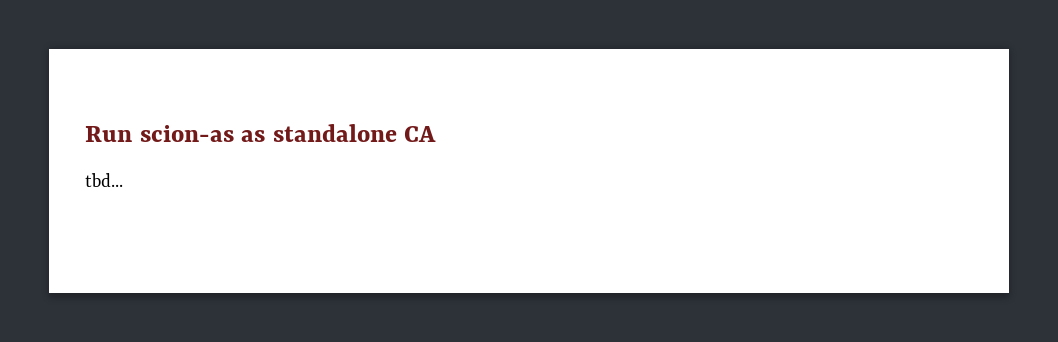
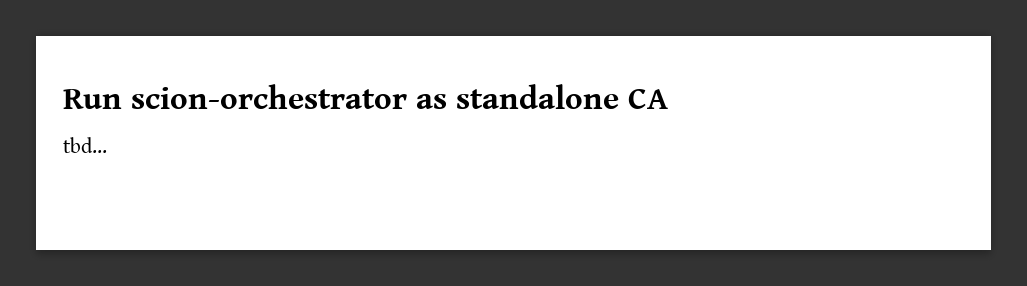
[139,125,234,142] scion-as -> [131,84,407,109] scion-orchestrator

